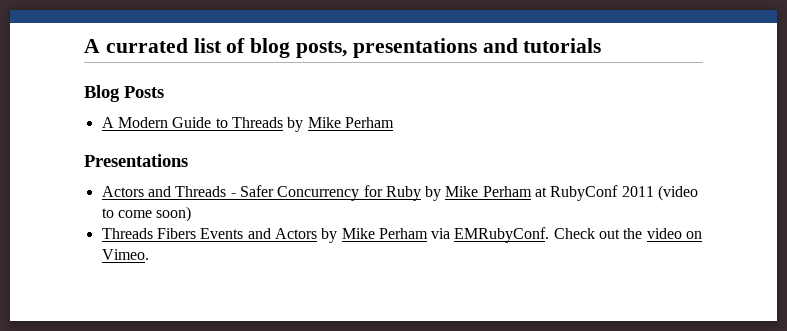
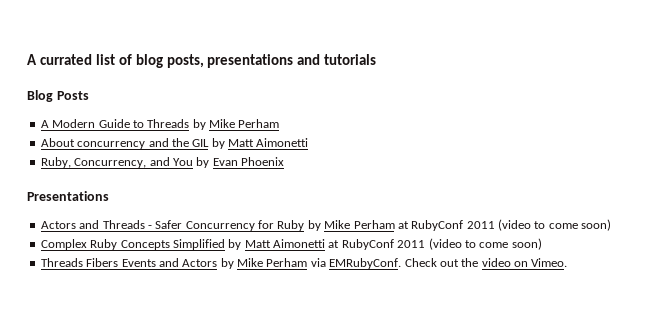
(394, 122) none -> [40,138,309,149] [40,157,284,168] // About concurrency and the GIL by Matt Aimonetti // Ruby, Concurrency, and You by Evan Phoenix
(192, 214) none -> [40,238,542,250] // Complex Ruby Concepts Simplified by Matt Aimonetti at RubyConf 2011 (video to come soon)

